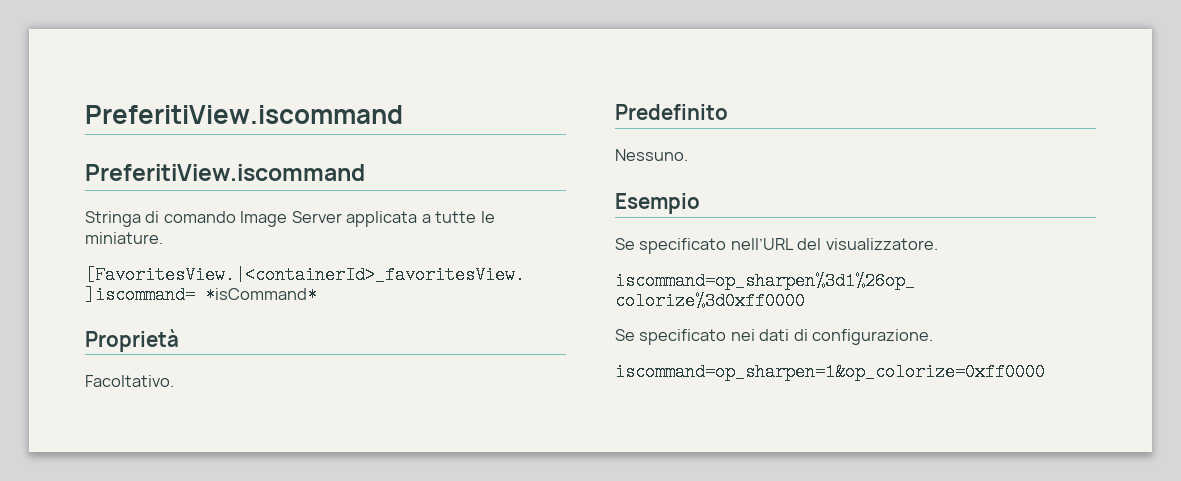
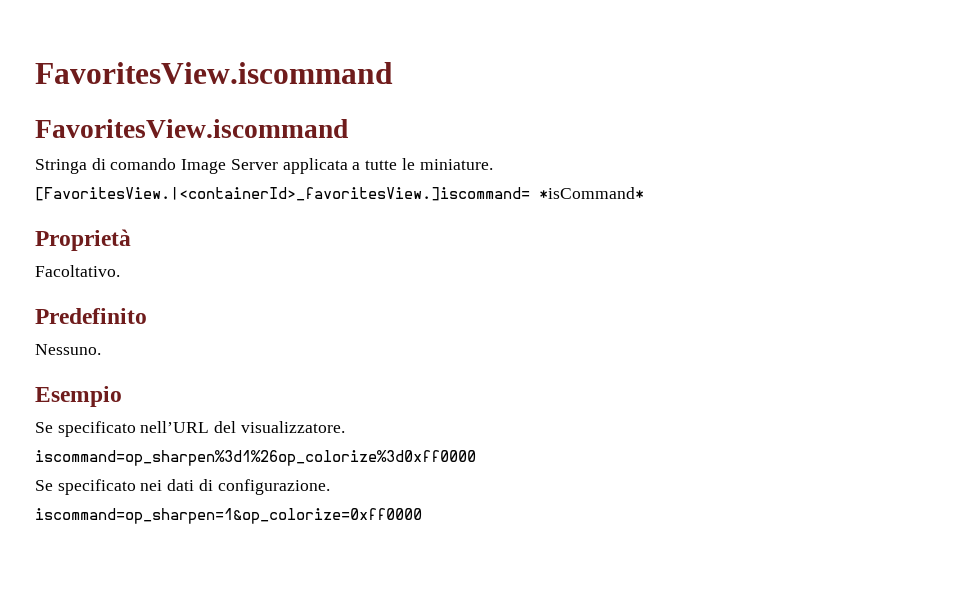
[85,105,403,124] [85,164,365,181] PreferitiView.iscommand // PreferitiView.iscommand -> [35,62,393,84] [35,119,348,138] FavoritesView.iscommand // FavoritesView.iscommand

